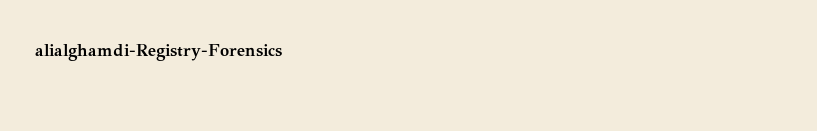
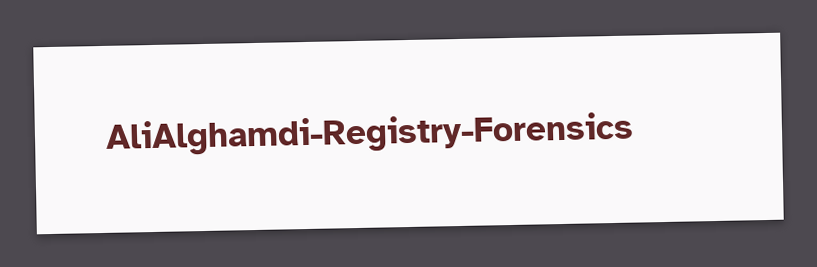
[35,44,282,61] alialghamdi-Registry-Forensics -> [105,111,634,157] AliAlghamdi-Registry-Forensics

